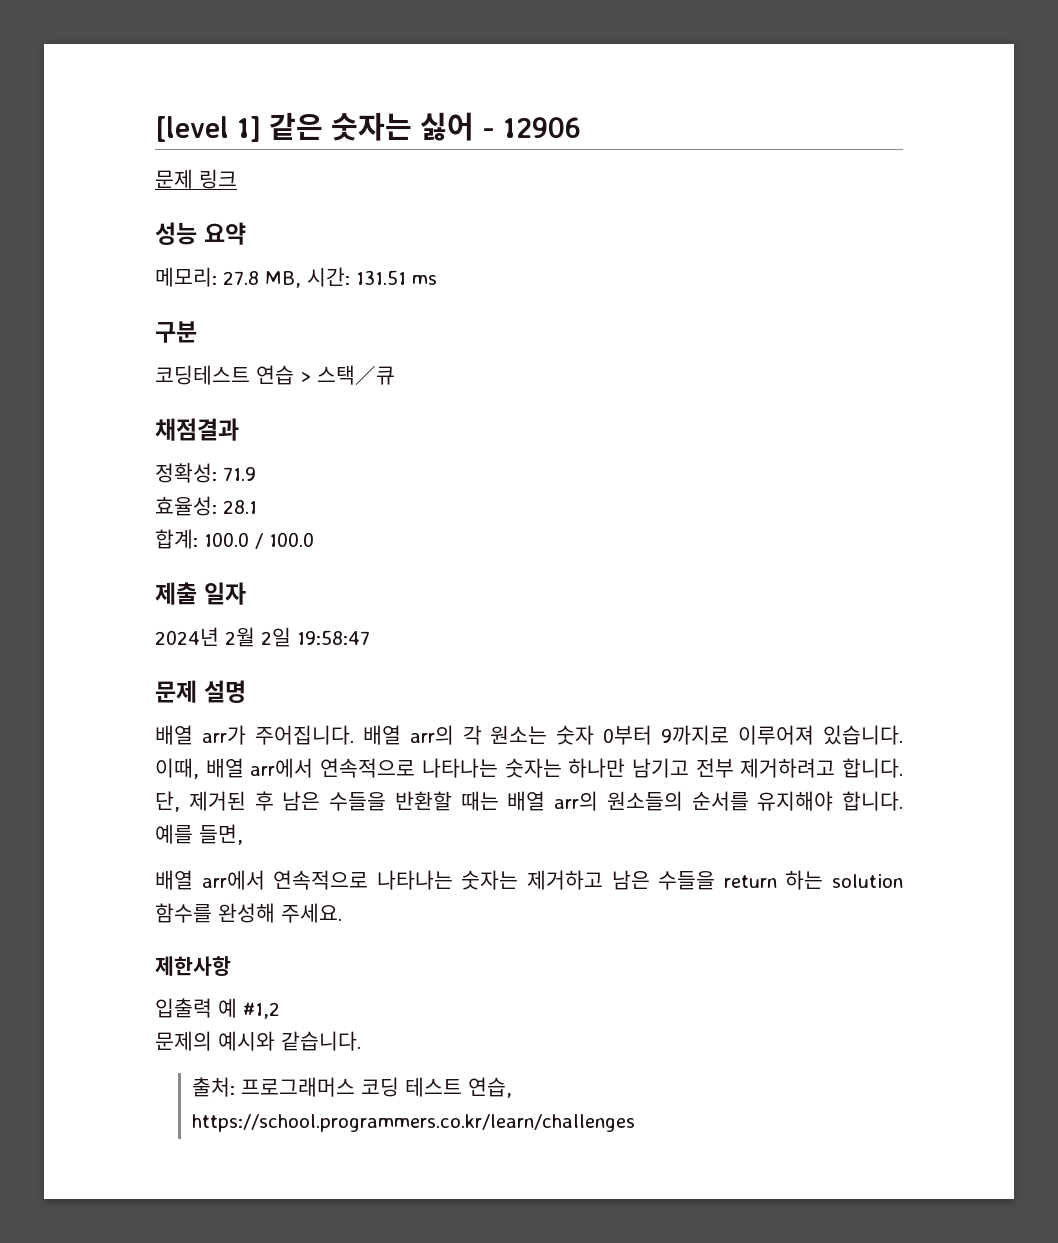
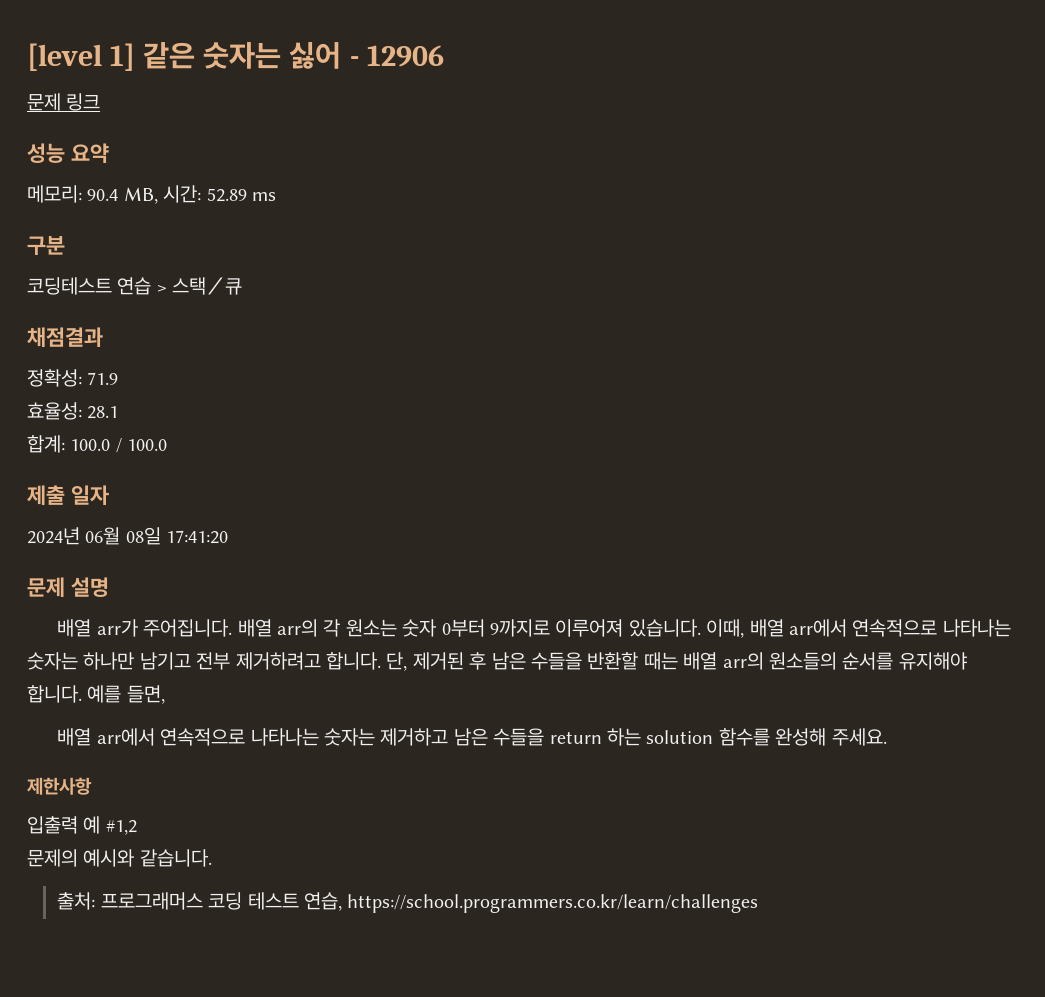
[223,271,259,285] 27.8 -> [87,189,119,201] 90.4
[356,270,406,285] 131.51 -> [206,188,247,202] 52.89
[225,627,370,647] 2월 2일 19:58:47 -> [85,527,229,545] 06월 08일 17:41:20

